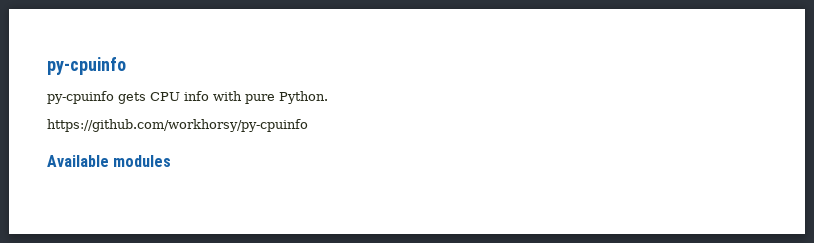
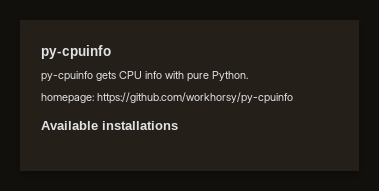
(328, 97) none -> [41,93,94,104] homepage:
[113,155,172,167] modules -> [102,121,178,130] installations

